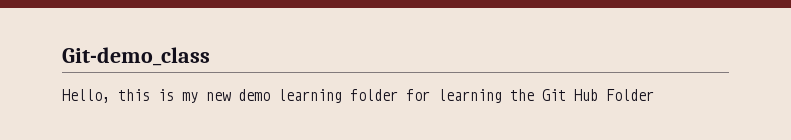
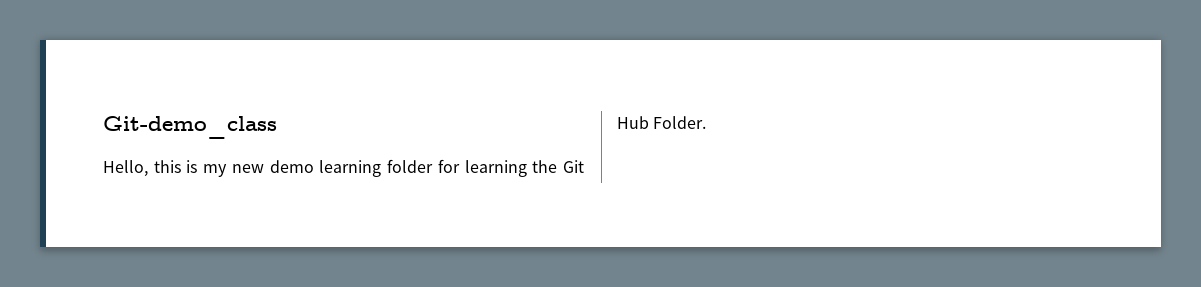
[606,89,654,101] Folder -> [653,116,707,129] Folder.

